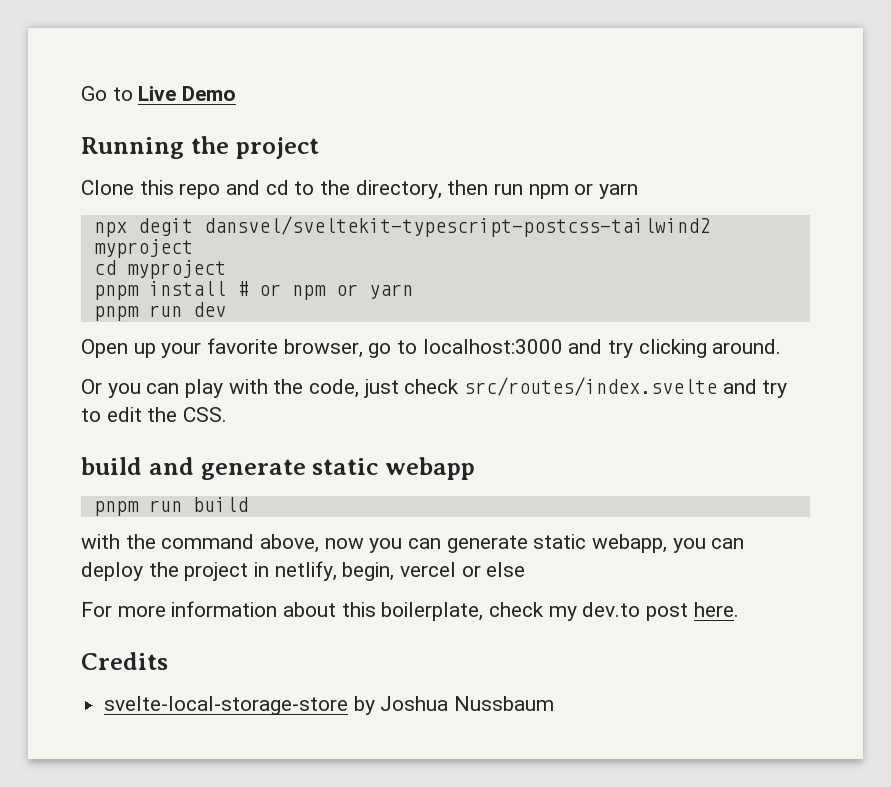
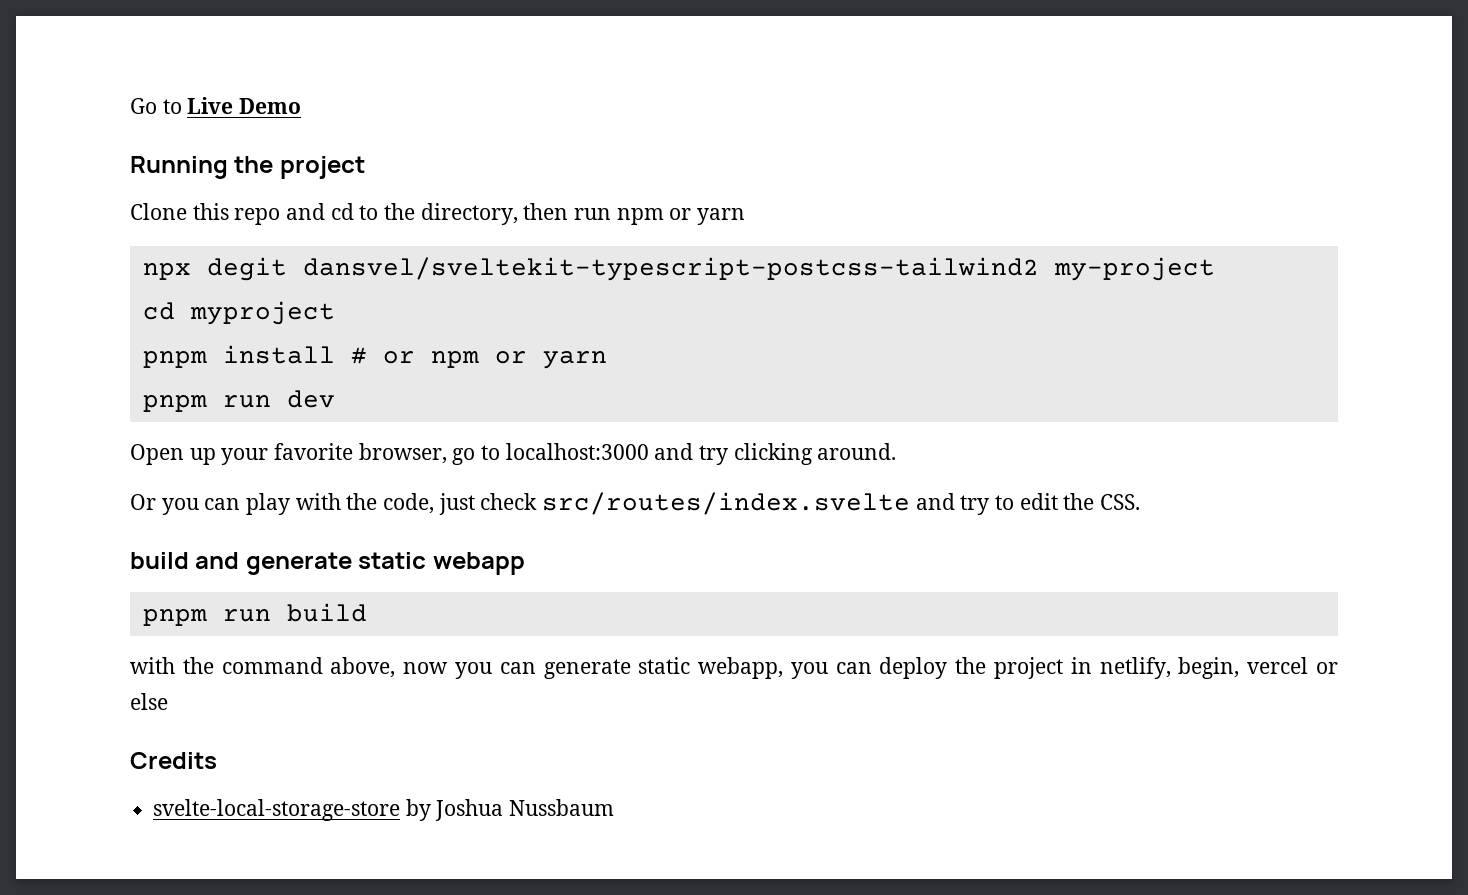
[93,239,193,258] myproject -> [1053,257,1215,281] my-project
[81,601,739,621] // For more information about this boilerplate, check my dev.to post here. -> (168, 701) none

